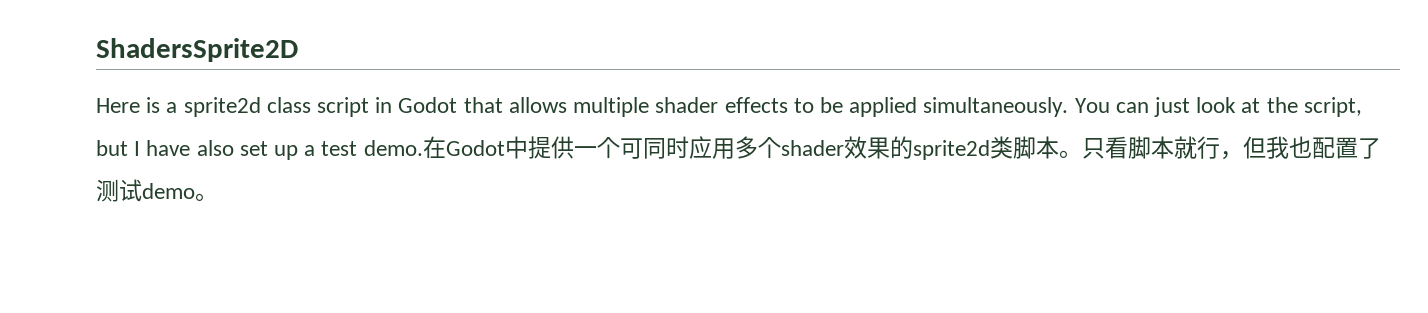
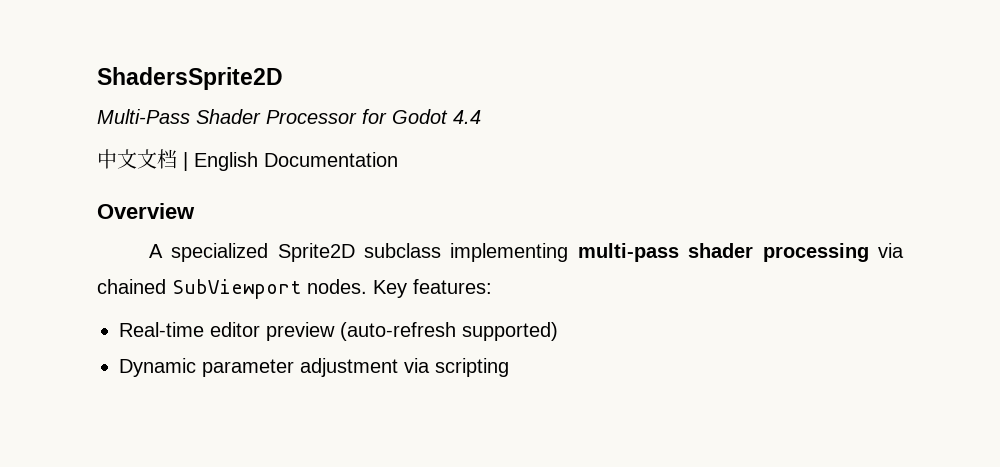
[96,97,1362,117] [96,136,1381,160] [96,179,218,202] Here is a sprite2d class script in Godot that allows multiple shader effects to be applied simultaneously. You can just look at the script, but I have also set up a test demo.在Godot中提供一个可同时应用多个shader效果的sprite2d类脚本。只看脚本就行，但我也配置了测试demo。 -> [97,109,481,124] [97,149,398,171] [97,203,195,219] [148,243,904,262] [97,279,492,299] [119,322,558,341] [119,358,509,377] Multi-Pass Shader Processor for Godot 4.4 // 中文文档 | English Documentation // Overview // A specialized Sprite2D subclass implementing multi-pass shader processing via chained SubViewport nodes. Key features: // Real-time editor preview (auto-refresh supported) // Dynamic parameter adjustment via scripting

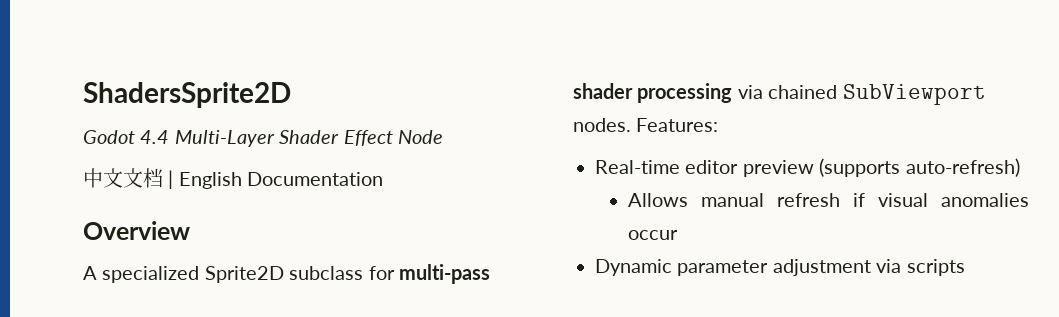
[97,109,481,124] Multi-Pass Shader Processor for Godot 4.4 -> [83,130,443,147] Godot 4.4 Multi-Layer Shader Effect Node
[450,243,569,262] implementing -> [368,266,395,280] for
[373,279,492,298] Key features: -> [636,118,719,132] Features:
[340,322,558,341] (auto-refresh supported) -> [819,158,1020,177] [628,193,1029,207] [628,230,679,240] (supports auto-refresh) // Allows manual refresh if visual anomalies occur
[435,358,509,377] scripting -> [906,259,965,276] scripts

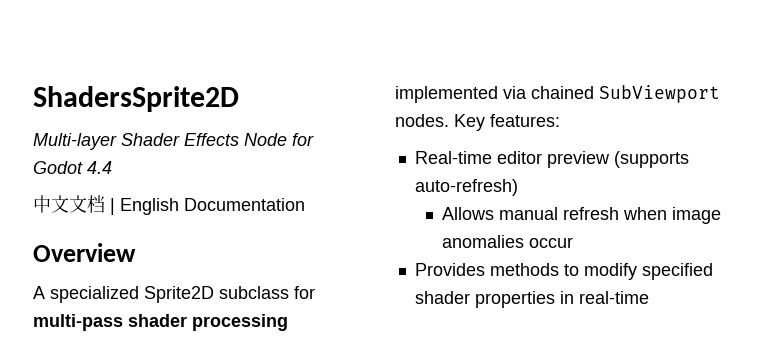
[83,130,443,147] Godot 4.4 Multi-Layer Shader Effect Node -> [33,133,314,150] [33,161,112,174] Multi-layer Shader Effects Node for Godot 4.4
(733, 93) none -> [395,86,498,103] implemented
[636,118,719,132] Features: -> [454,114,560,131] Key features:
[853,193,929,207] if visual -> [623,207,722,224] when image
[595,259,965,276] Dynamic parameter adjustment via scripts -> [414,263,713,280] [414,291,649,308] Provides methods to modify specified shader properties in real-time

